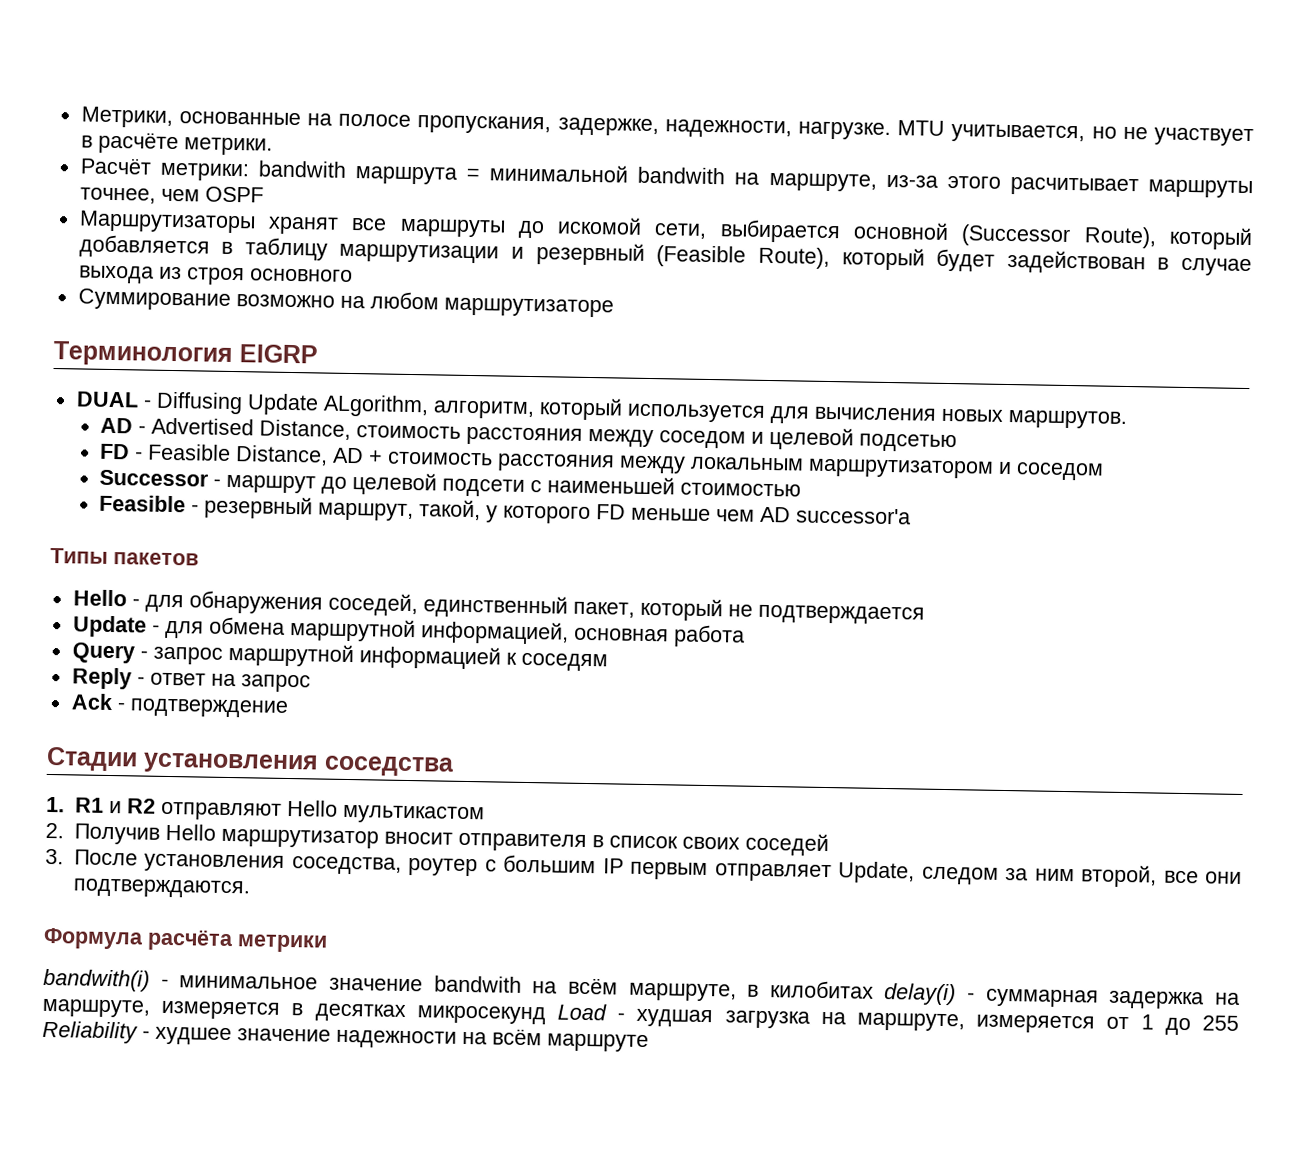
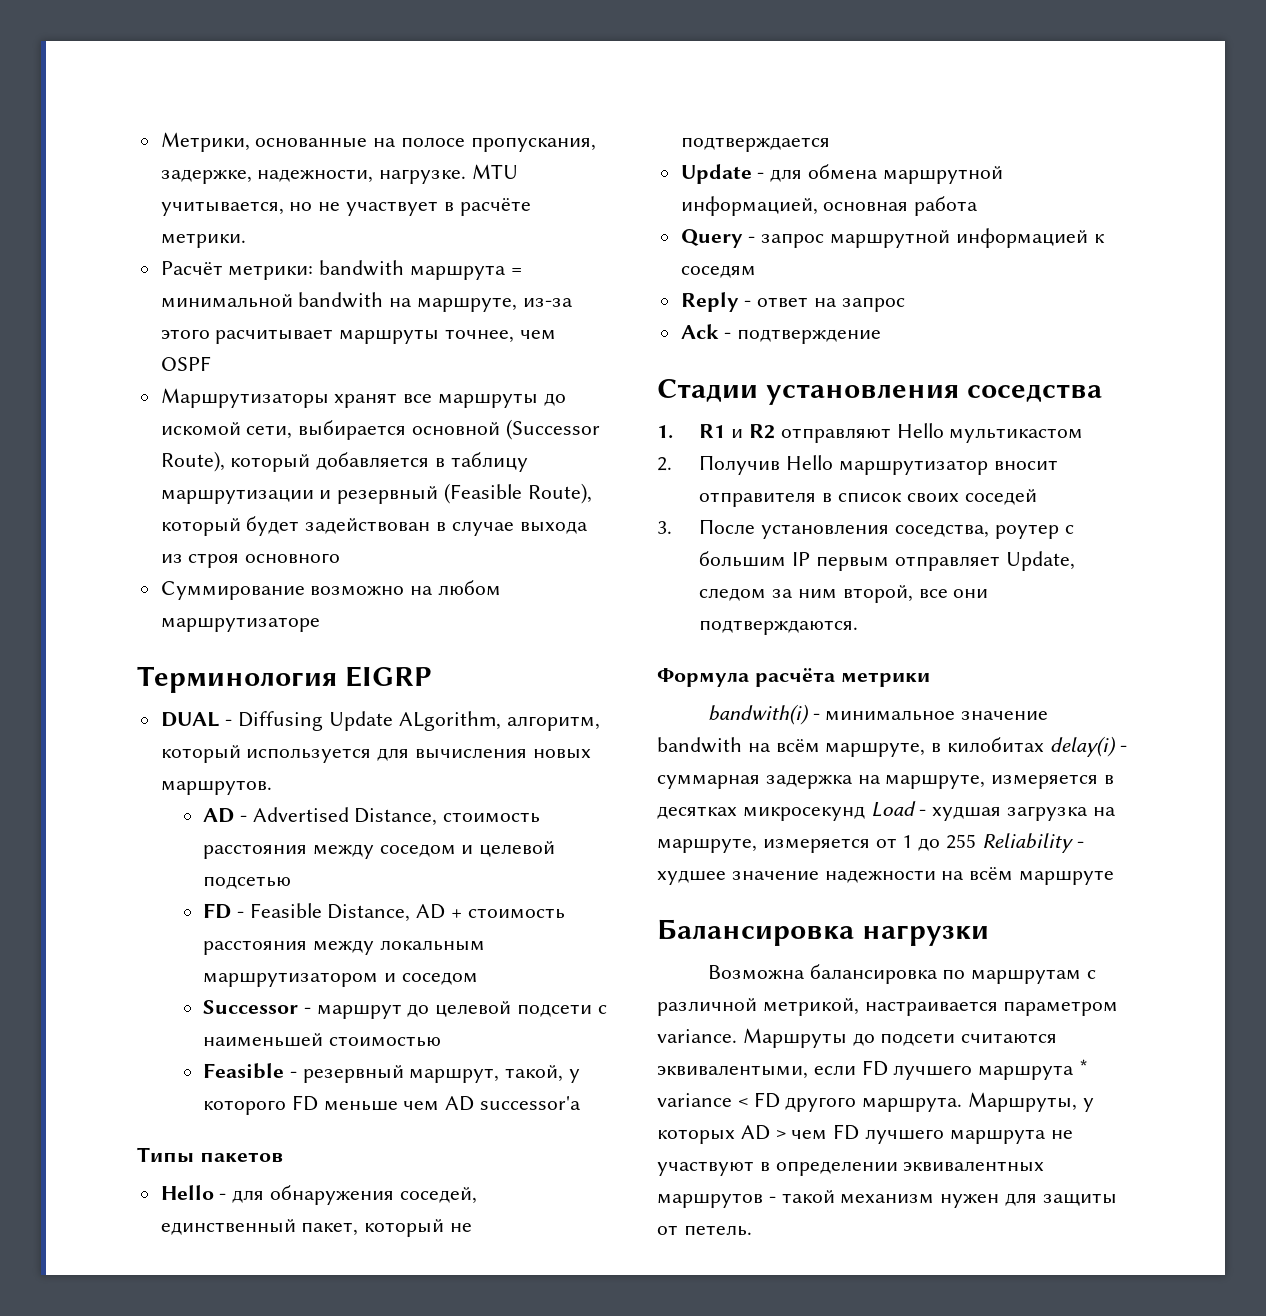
(649, 1043) none -> [657,919,989,946] [707,964,1097,984] [657,998,1119,1016] [657,1028,1058,1048] [657,1059,1089,1080] [657,1092,1094,1112] [657,1124,1073,1144] [657,1161,1045,1176] [657,1190,1117,1208] [657,1225,752,1236] // Балансировка нагрузки // Возможна балансировка по маршрутам с различной метрикой, настраивается параметром variance. Маршруты до подсети считаются эквивалентыми, если FD лучшего маршрута * variance < FD другого маршрута. Маршруты, у которых AD > чем FD лучшего маршрута не участвуют в определении эквивалентных маршрутов - такой механизм нужен для защиты от петель.

